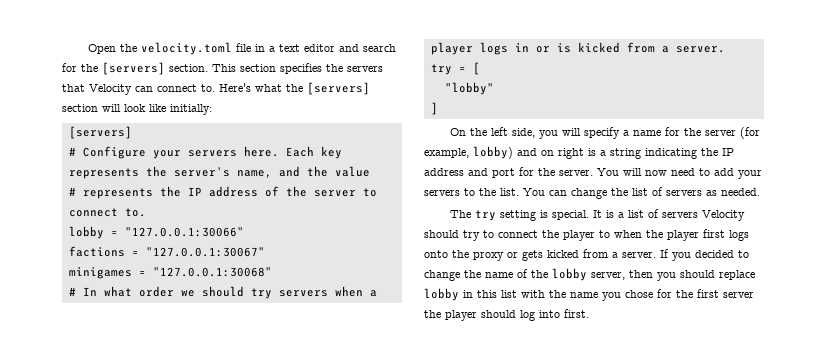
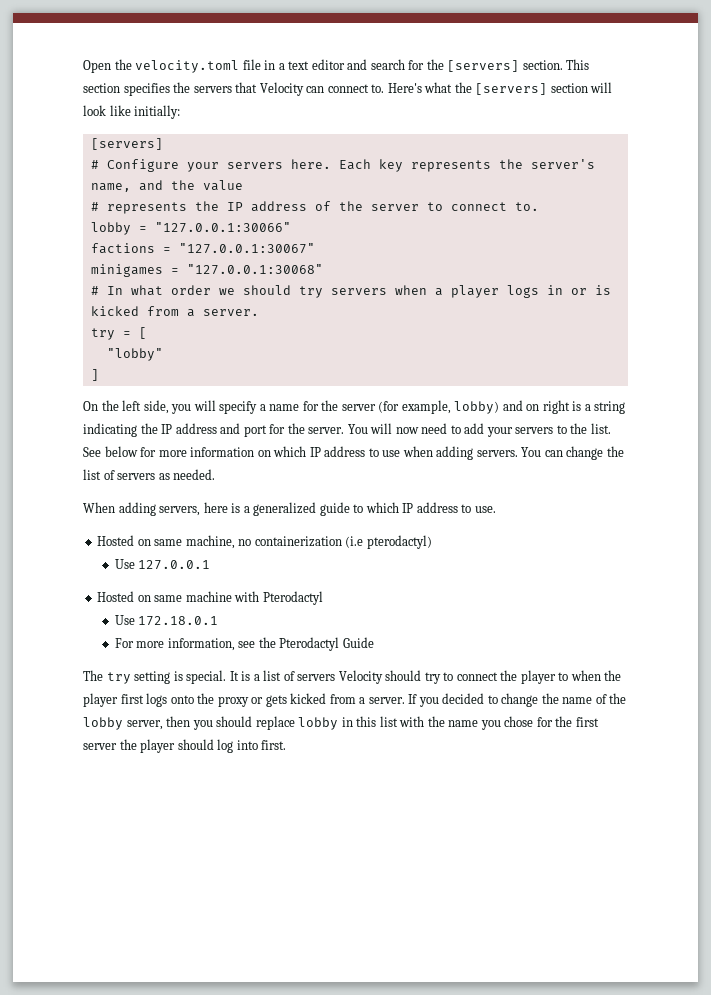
(519, 192) none -> [83,446,518,460] See below for more information on which IP address to use when adding servers.
(760, 192) none -> [83,502,496,516] [97,535,432,549] [114,559,211,570] [97,591,323,605] [114,615,219,626] [114,637,374,651] // When adding servers, here is a generalized guide to which IP address to use. // Hosted on same machine, no containerization (i.e pterodactyl) // Use 127.0.0.1 // Hosted on same machine with Pterodactyl // Use 172.18.0.1 // For more information, see the Pterodactyl Guide

